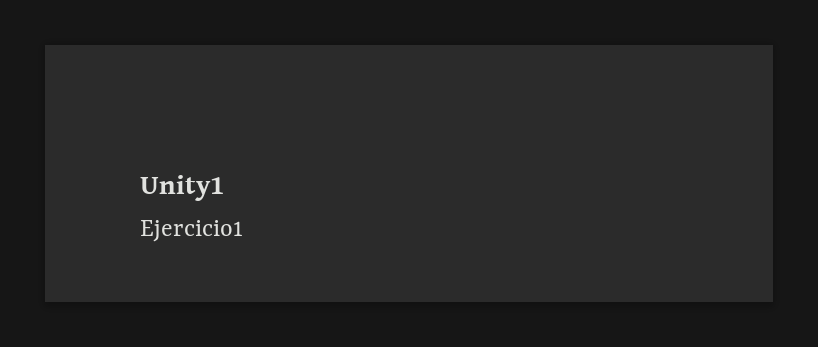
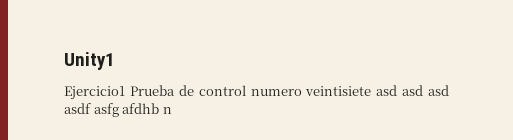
(243, 231) none -> [129,85,449,96] [64,103,172,117] Prueba de control numero veintisiete asd asd asd asdf asfg afdhb n

